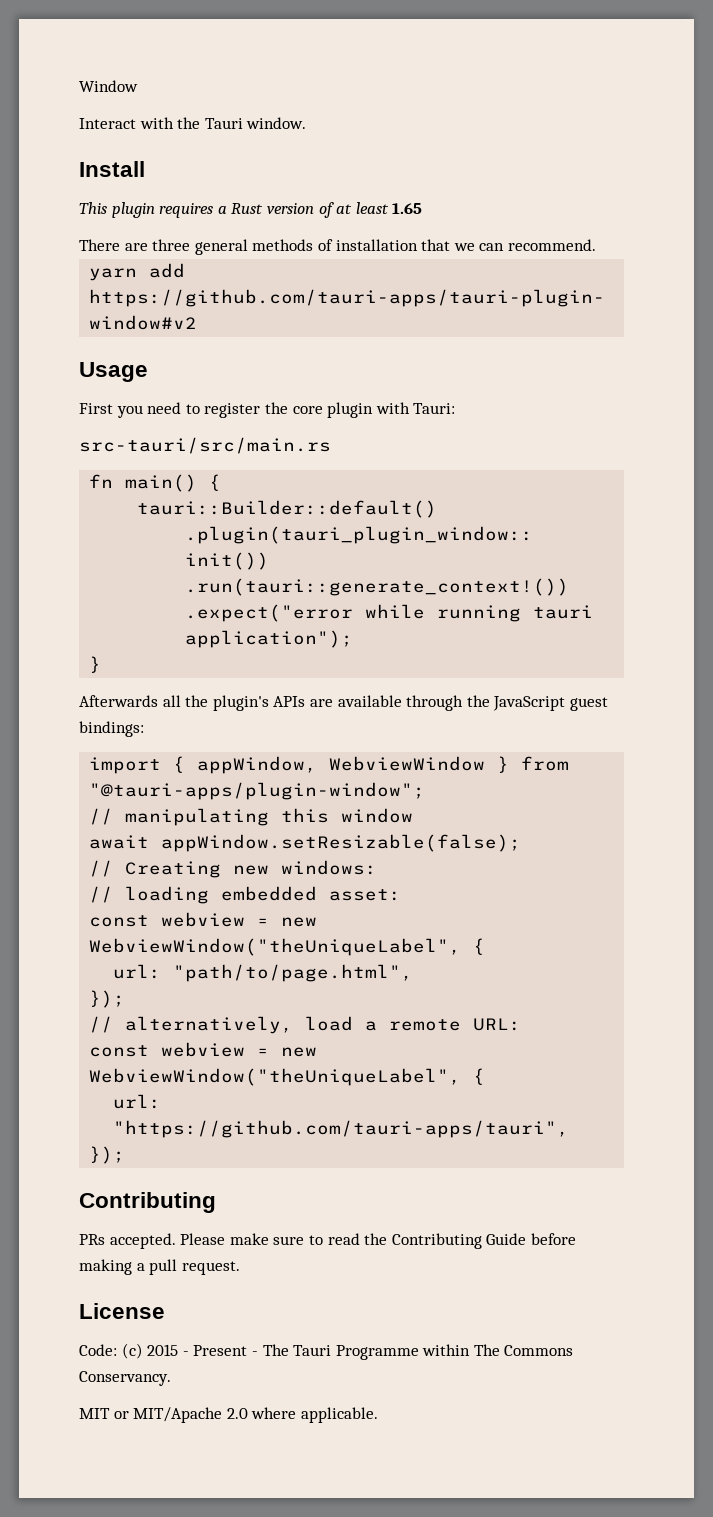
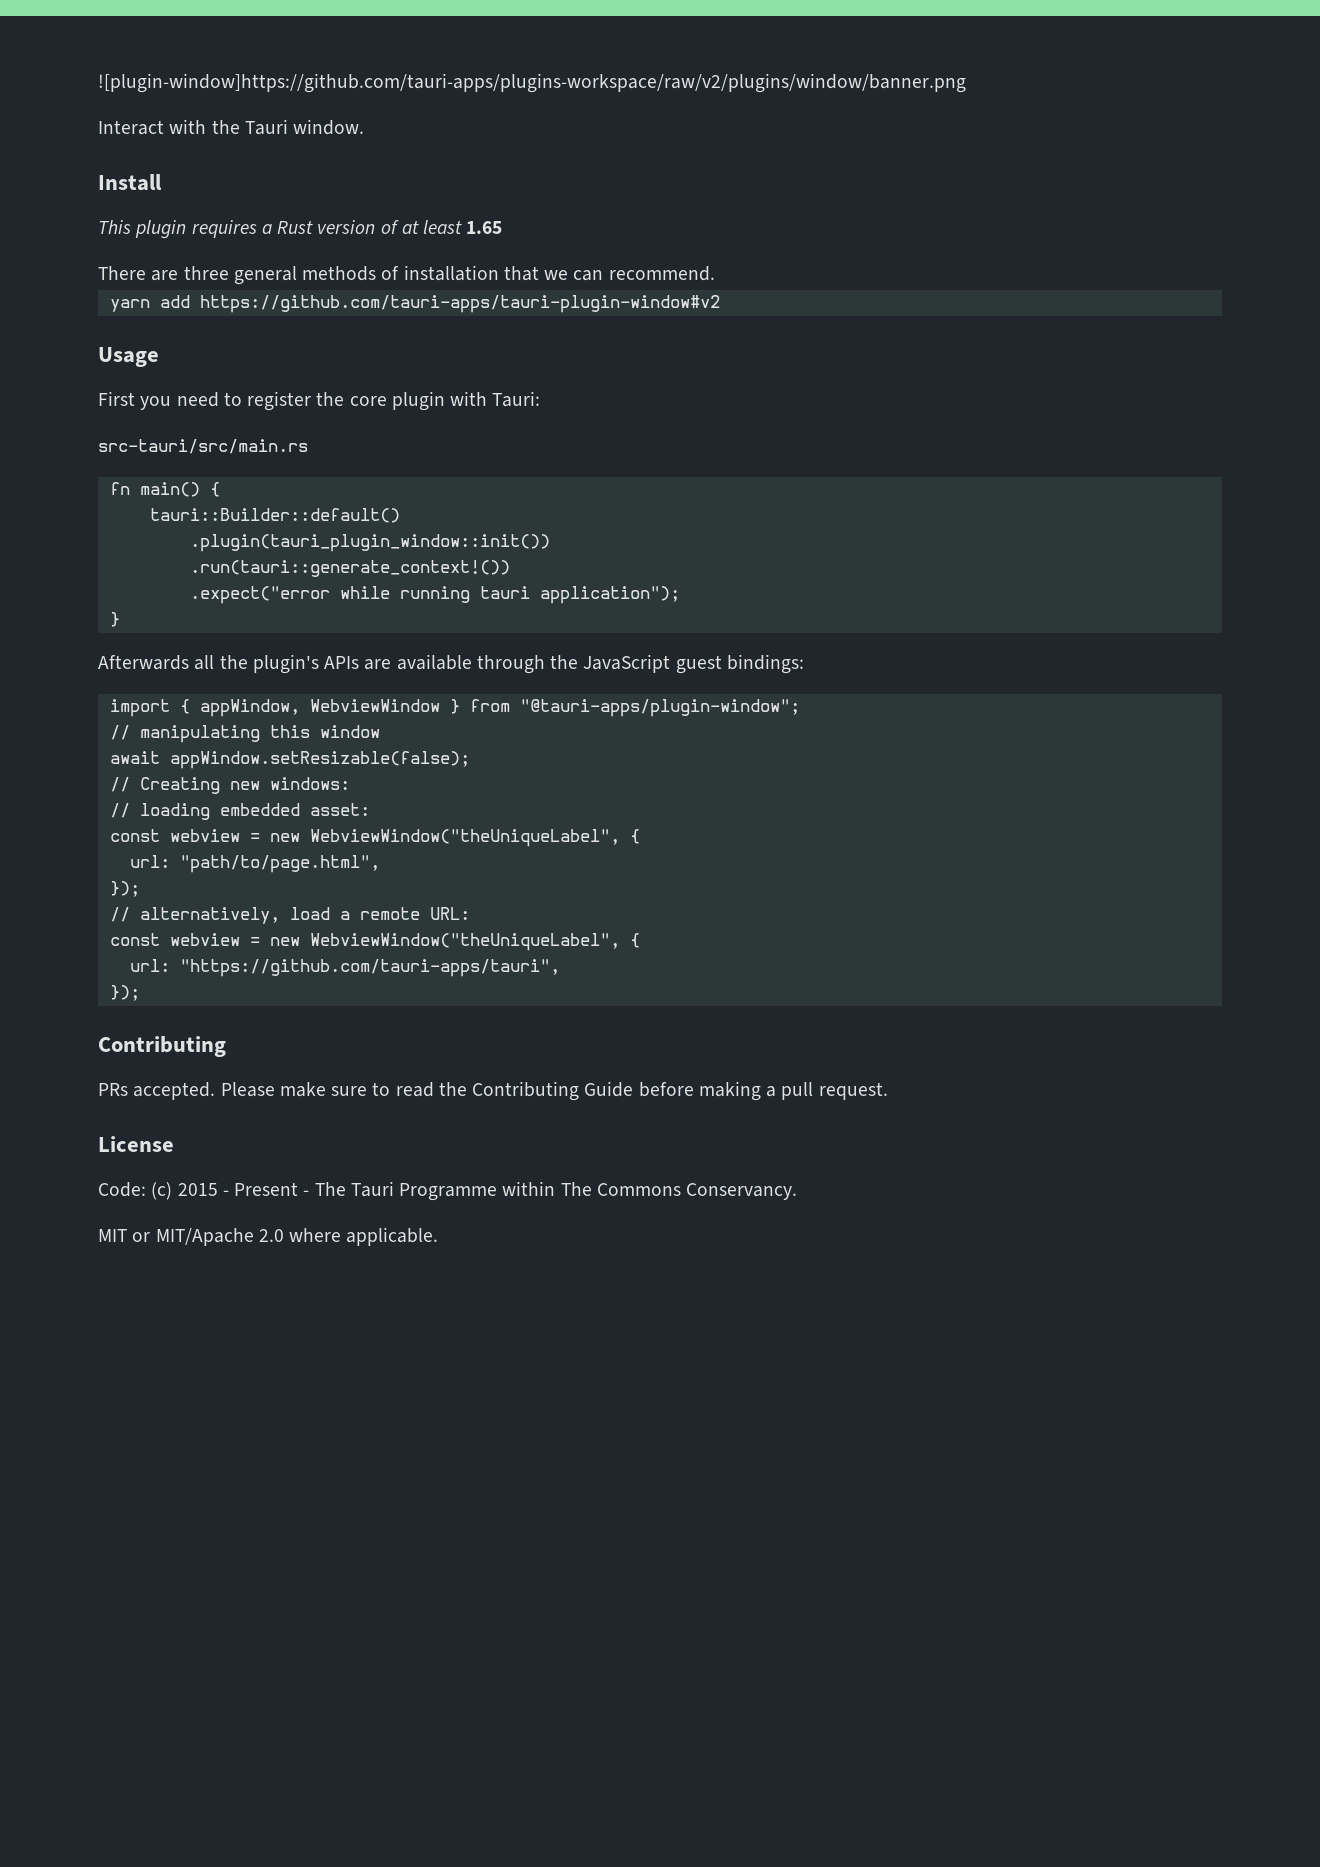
[79,80,138,92] Window -> [98,73,966,93] ![plugin-window]https://github.com/tauri-apps/plugins-workspace/raw/v2/plugins/window/banner.png

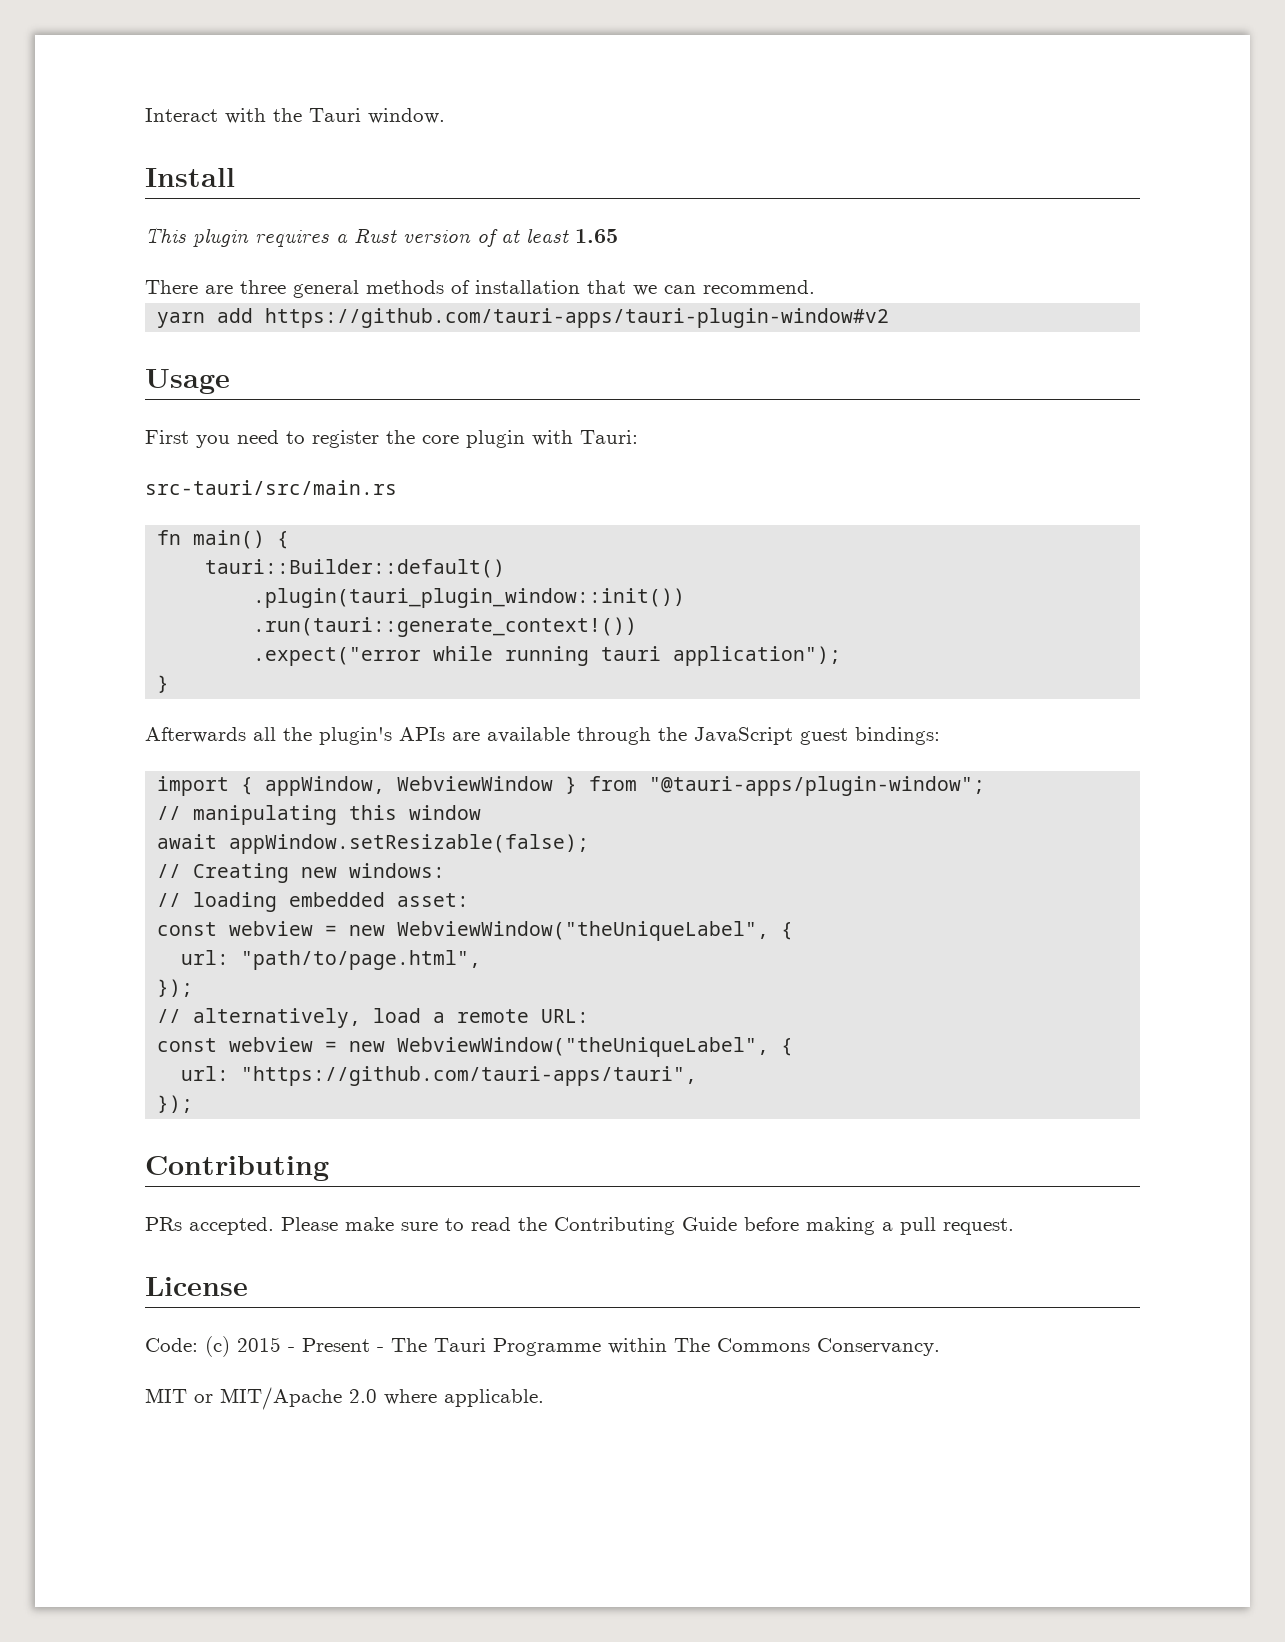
[98,73,966,93] ![plugin-window]https://github.com/tauri-apps/plugins-workspace/raw/v2/plugins/window/banner.png // -> (145, 115) none

